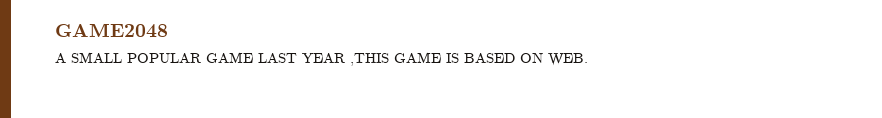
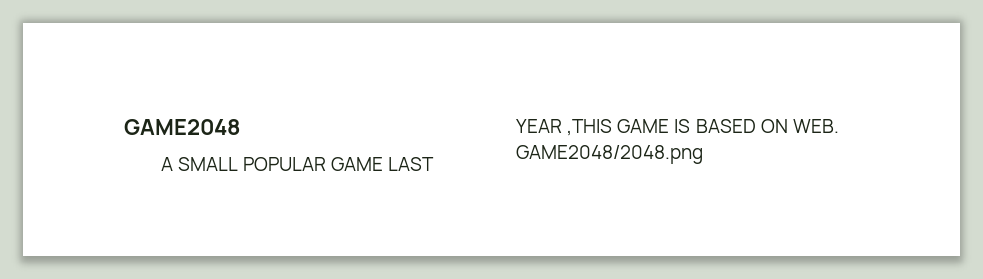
(588, 59) none -> [516,145,703,164] GAME2048/2048.png

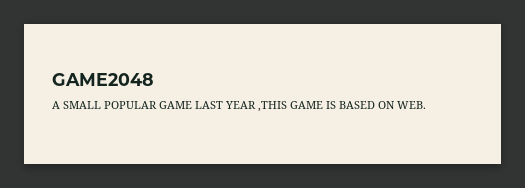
[516,145,703,164] GAME2048/2048.png -> (426, 105) none

